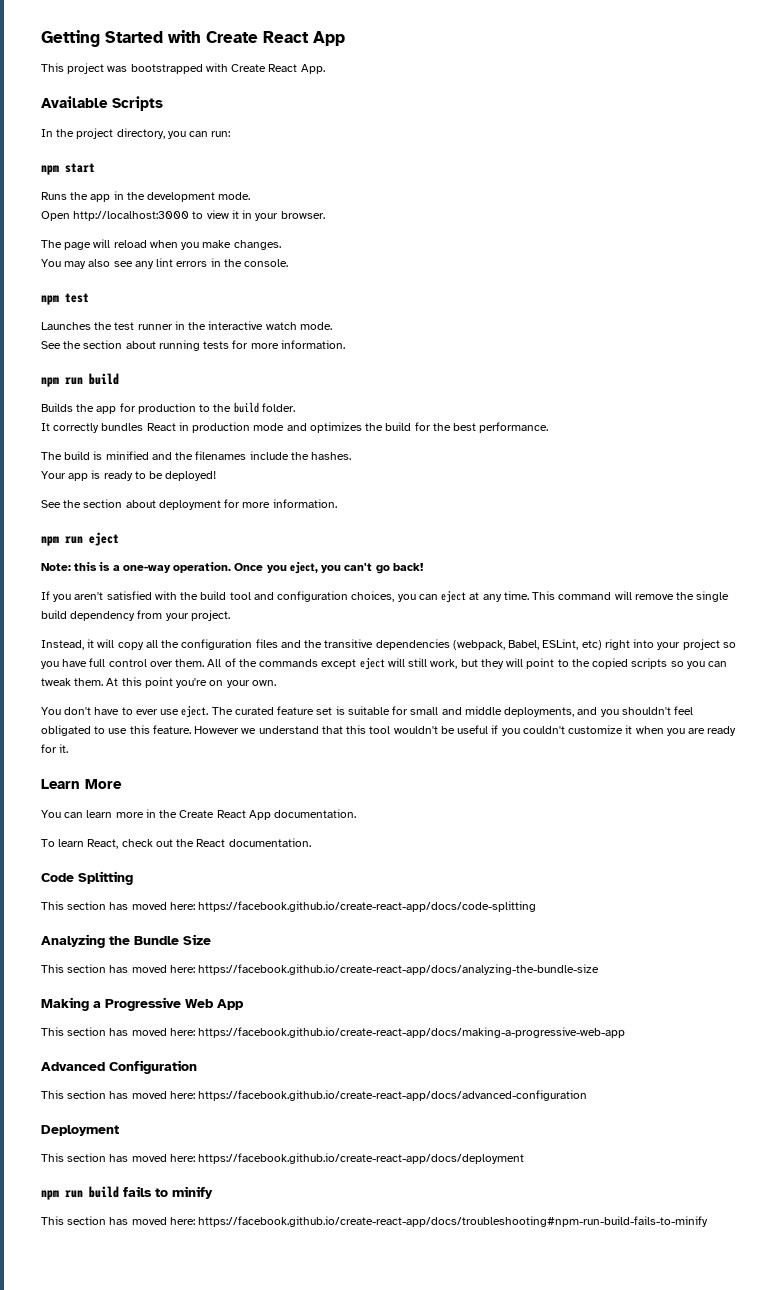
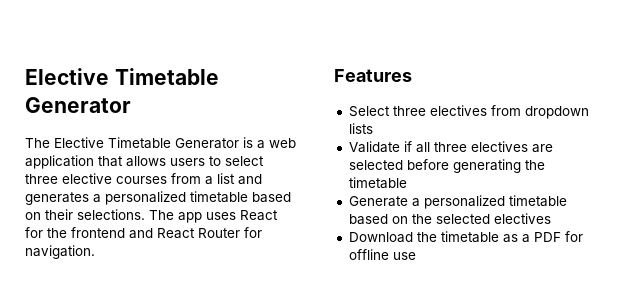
[41,30,345,47] [41,63,325,74] [41,96,163,111] [41,128,231,139] [41,163,95,175] [41,191,251,202] [41,210,325,221] [41,239,281,250] [41,258,289,269] [41,293,89,305] [41,321,332,330] [41,340,345,351] [41,373,119,387] [41,402,295,414] [41,422,549,433] [41,451,352,460] [41,470,217,481] [41,499,337,510] [41,532,119,546] [41,561,423,574] [41,591,730,603] [41,610,230,621] [41,639,736,650] [41,658,728,670] [41,677,276,688] [41,706,694,718] [41,725,737,736] [41,744,69,753] [41,779,122,789] [41,809,357,820] [41,838,311,849] [41,871,133,885] [41,901,537,912] [41,934,211,948] [41,964,600,975] [41,997,244,1011] [41,1027,626,1038] [41,1060,197,1074] [41,1090,588,1101] [41,1125,119,1136] [41,1153,525,1164] [41,1186,213,1200] [41,1216,709,1227] Getting Started with Create React App // This project was bootstrapped with Create React App. // Available Scripts // In the project directory, you can run: // npm start // Runs the app in the development mode. // Open http://localhost:3000 to view it in your browser. // The page will reload when you make changes. // You may also see any lint errors in the console. // npm test // Launches the test runner in the interactive watch mode. // See the section about running tests for more information. // npm run build // Builds the app for production to the build folder. // It correctly bundles React in production mode and optimizes the build for the best performance. // The build is minified and the filenames include the hashes. // Your app is ready to be deployed! // See the section about deployment for more information. // npm run eject // Note: this is a one-way operation. Once you eject, you can't go back! // If you aren't satisfied with the build tool and configuration choices, you can eject at any time. This command will remove the single build dependency from your project. // Instead, it will copy all the configuration files and the transitive dependencies (webpack, Babel, ESLint, etc) right into your project so you have full control over them. All of the commands except eject will still work, but they will point to the copied scripts so you can tweak them. At this point you're on your own. // You don't have to ever use eject. The curated feature set is suitable for small and middle deployments, and you shouldn't feel obligated to use this feature. However we understand that this tool wouldn't be useful if you couldn't customize it when you are ready for it. // Learn More // You can learn more in the Create React App documentation. // To learn React, check out the React documentation. // Code Splitting // This section has moved here: https://facebook.github.io/create-react-app/docs/code-splitting // Analyzing the Bundle Size // This section has moved here: https://facebook.github.io/create-react-app/docs/analyzing-the-bundle-size // Making a Progressive Web App // This section has moved here: https://facebook.github.io/create-react-app/docs/making-a-progressive-web-app // Advanced Configuration // This section has moved here: https://facebook.github.io/create-react-app/docs/advanced-configuration // Deployment // This section has moved here: https://facebook.github.io/create-react-app/docs/deployment // npm run build fails to minify // This section has moved here: https://facebook.github.io/create-react-app/docs/troubleshooting#npm-run-build-fails-to-minify -> [25,68,219,85] [25,97,131,113] [25,137,296,149] [25,155,264,169] [25,173,262,185] [25,191,291,205] [25,209,278,223] [25,227,262,239] [25,245,95,259] [334,69,412,82] [348,105,589,119] [348,123,373,134] [348,141,553,153] [348,159,545,173] [348,177,407,189] [348,195,567,209] [348,213,551,225] [348,231,583,243] [348,249,416,260] Elective Timetable Generator // The Elective Timetable Generator is a web application that allows users to select three elective courses from a list and generates a personalized timetable based on their selections. The app uses React for the frontend and React Router for navigation. // Features // Select three electives from dropdown lists // Validate if all three electives are selected before generating the timetable // Generate a personalized timetable based on the selected electives // Download the timetable as a PDF for offline use

